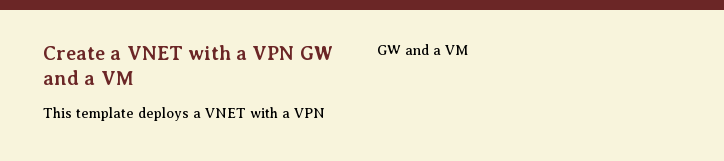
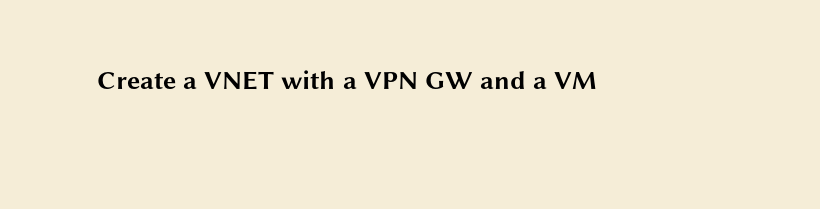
[43,107,325,121] [377,44,468,55] // This template deploys a VNET with a VPN GW and a VM -> (597, 80) none

